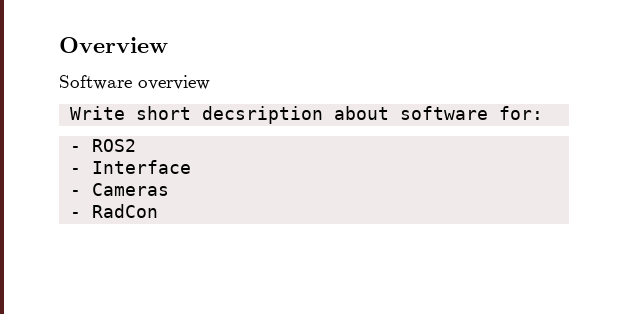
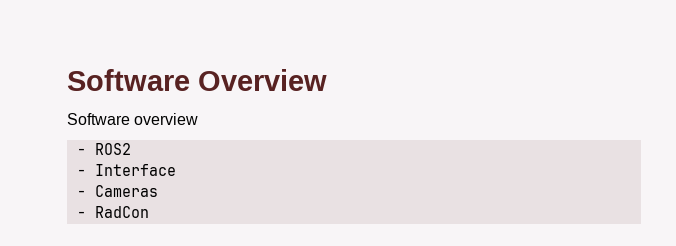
(59, 45) none -> [67,69,190,91] Software
[70,106,544,124] // Write short decsription about software for: -> (199, 119) none

